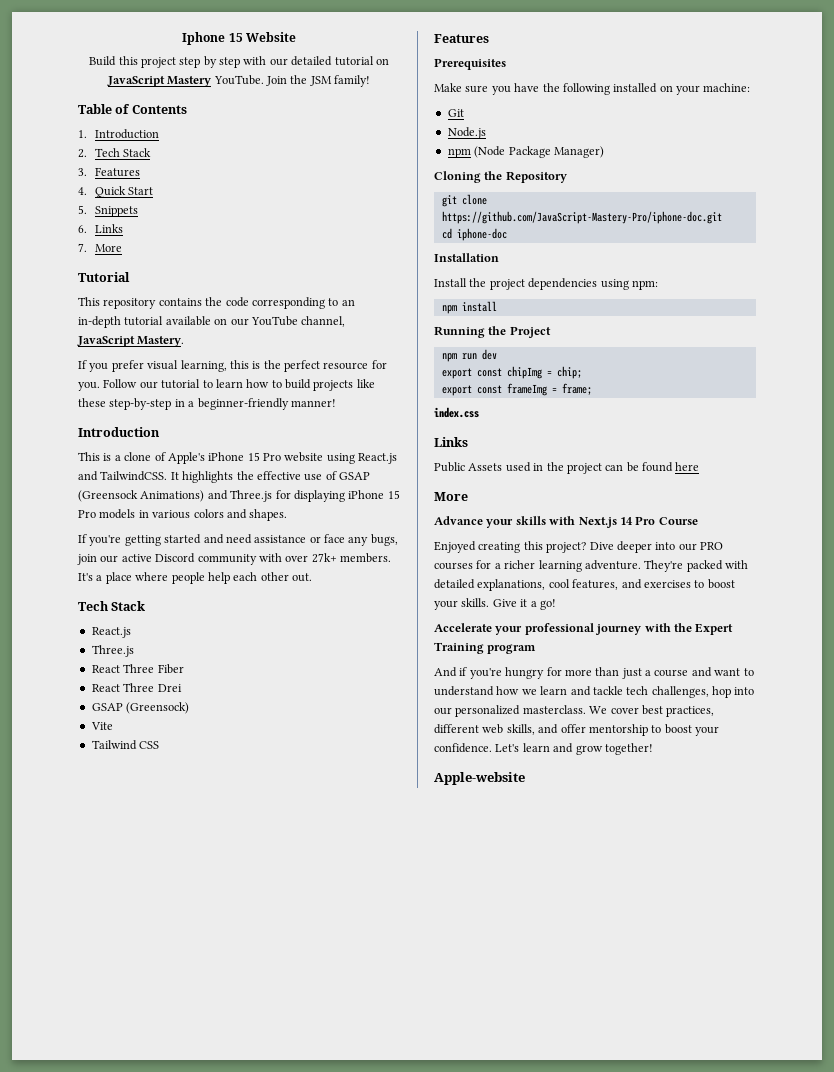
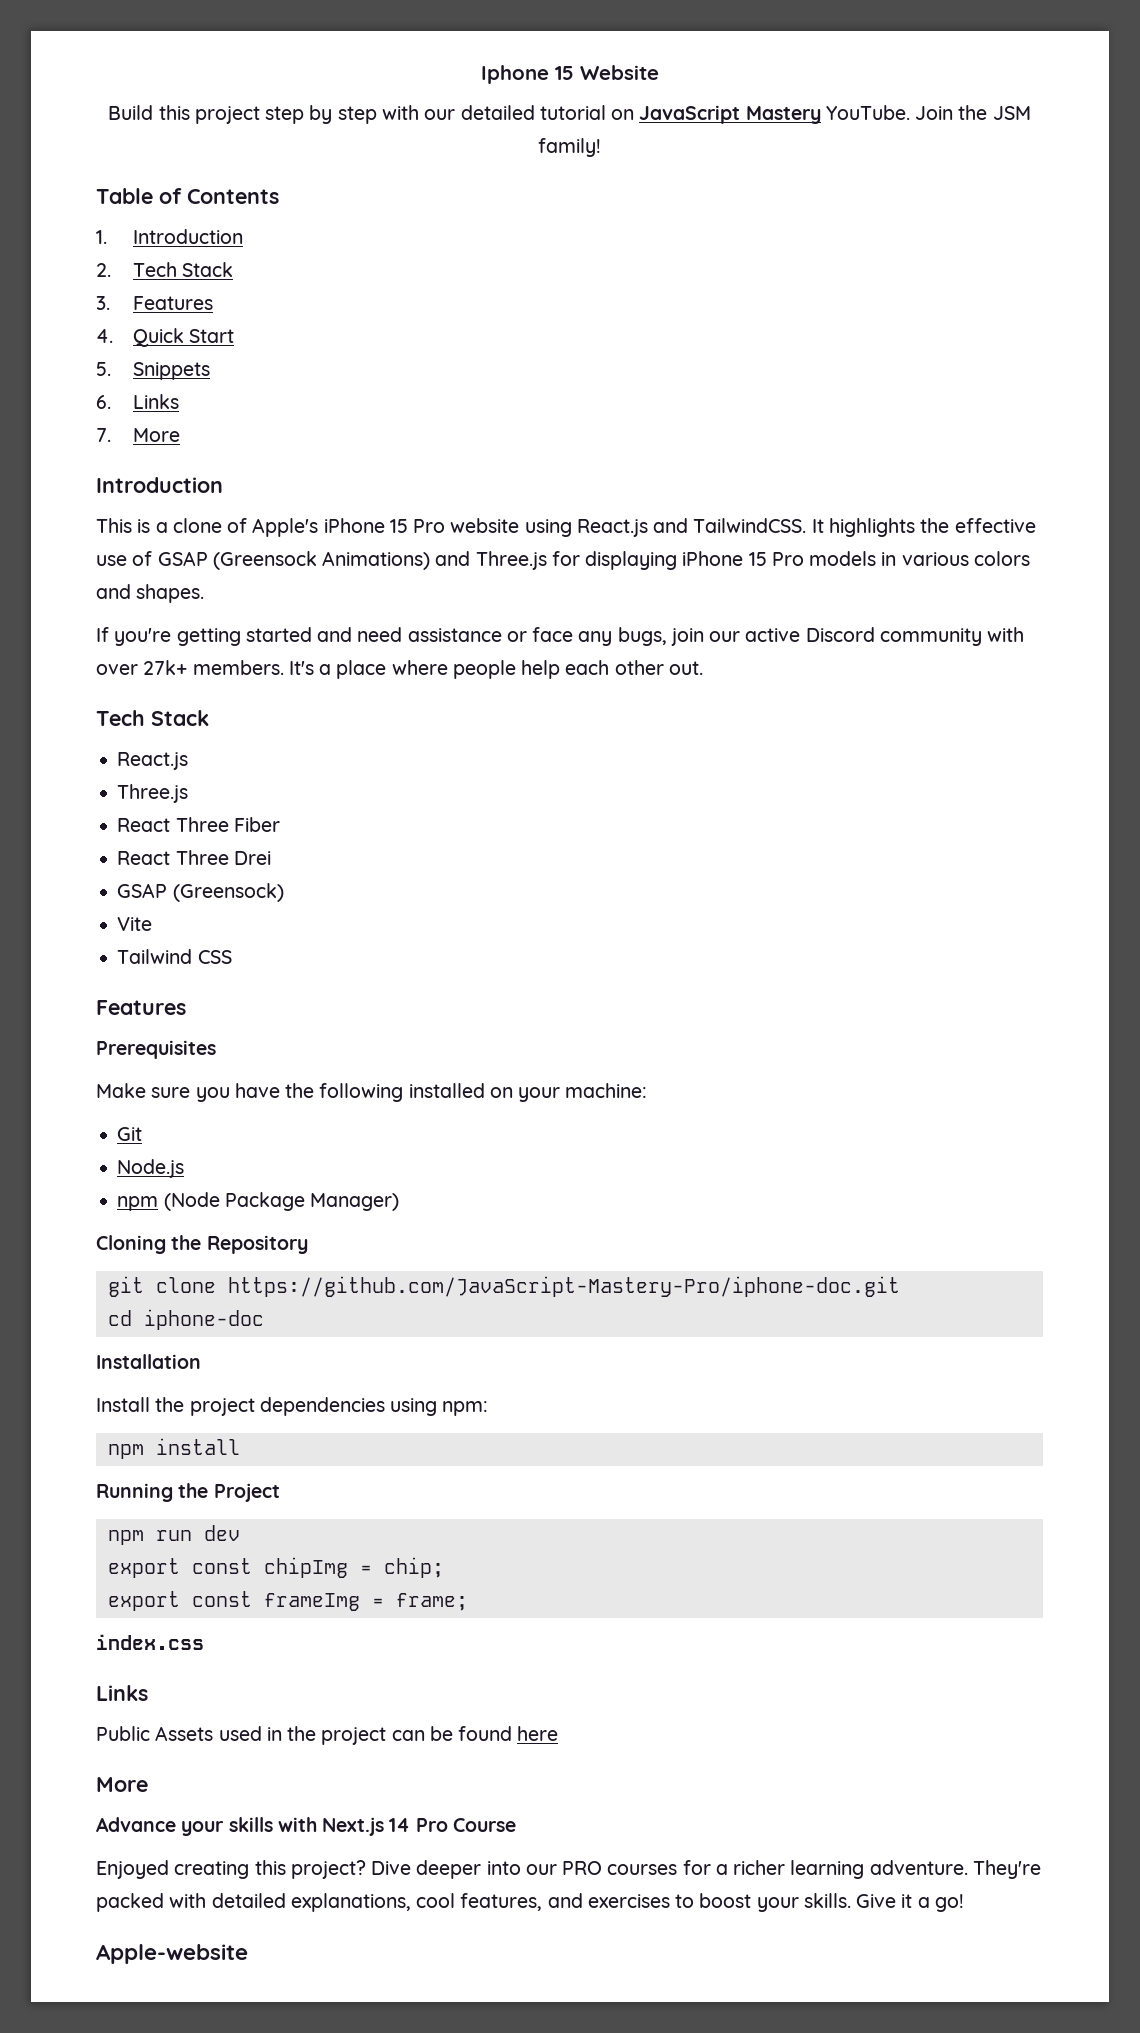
[78,272,130,282] [78,297,355,309] [78,316,346,328] [77,336,185,347] [78,360,387,372] [78,379,375,391] [78,398,336,410] // Tutorial // This repository contains the code corresponding to an in-depth tutorial available on our YouTube channel, JavaScript Mastery. // If you prefer visual learning, this is the perfect resource for you. Follow our tutorial to learn how to build projects like these step-by-step in a beginner-friendly manner! -> (180, 435) none
[434,623,734,635] [434,642,537,654] [434,667,754,679] [434,686,755,698] [434,705,715,717] [434,724,719,736] [434,743,653,755] // Accelerate your professional journey with the Expert Training program // And if you're hungry for more than just a course and want to understand how we learn and tackle tech challenges, hop into our personalized masterclass. We cover best practices, different web skills, and offer mentorship to boost your confidence. Let's learn and grow together! -> (964, 1903) none

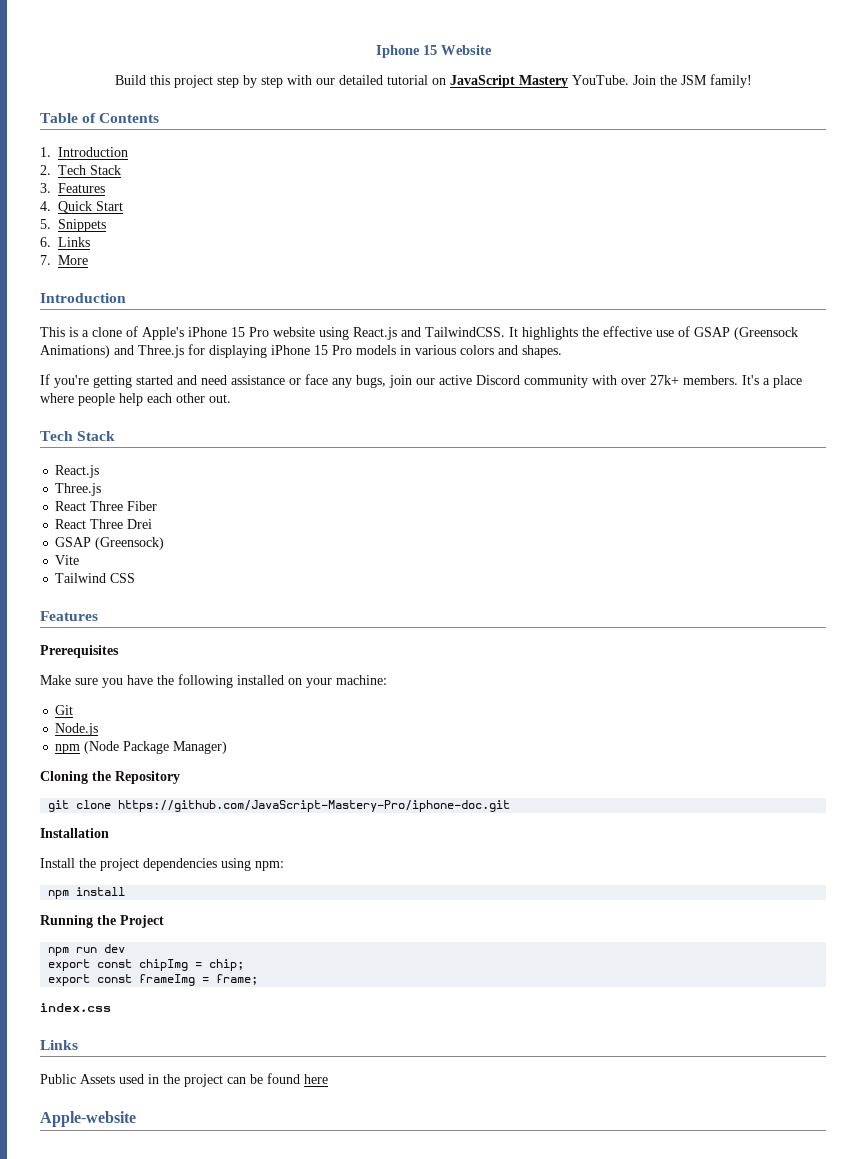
[107,1309,264,1330] // cd iphone-doc -> (511, 806) none
[96,1777,148,1792] [96,1817,516,1836] [96,1860,1041,1879] [96,1893,964,1912] // More // Advance your skills with Next.js 14 Pro Course // Enjoyed creating this project? Dive deeper into our PRO courses for a richer learning adventure. They're packed with detailed explanations, cool features, and exercises to boost your skills. Give it a go! -> (328, 1079) none

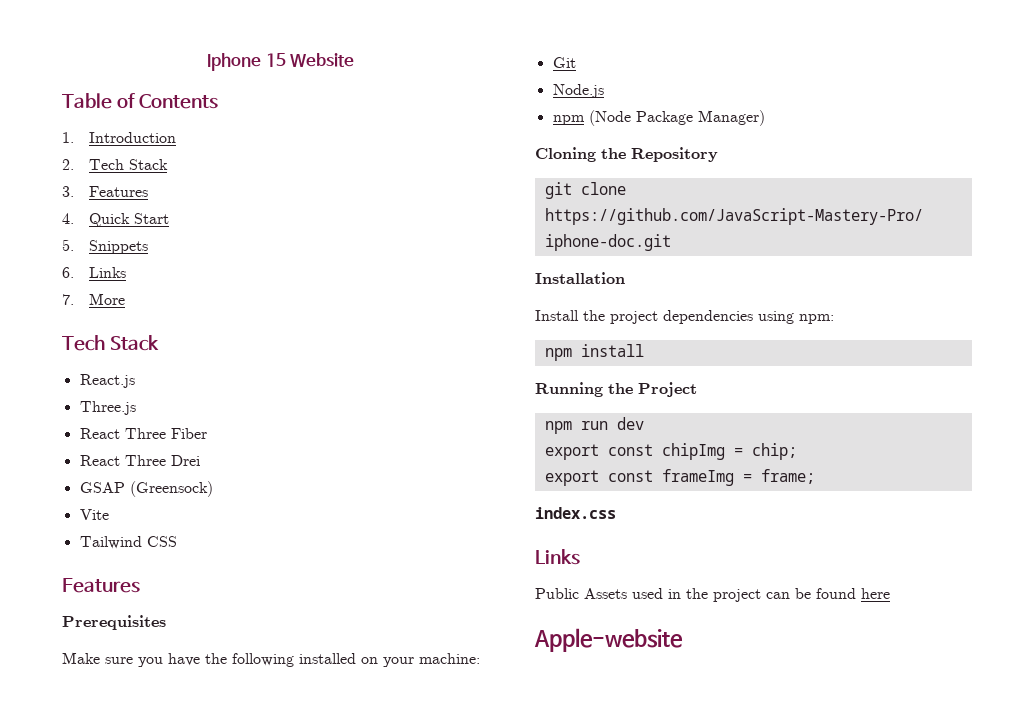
[114,74,752,88] // Build this project step by step with our detailed tutorial on JavaScript Mastery YouTube. Join the JSM family! -> (355, 60) none
[40,293,126,303] [40,326,798,340] [40,344,562,358] [40,374,802,388] [40,393,231,406] // Introduction // This is a clone of Apple's iPhone 15 Pro website using React.js and TailwindCSS. It highlights the effective use of GSAP (Greensock Animations) and Three.js for displaying iPhone 15 Pro models in various colors and shapes. // If you're getting started and need assistance or face any bugs, join our active Discord community with over 27k+ members. It's a place where people help each other out. -> (126, 299) none

